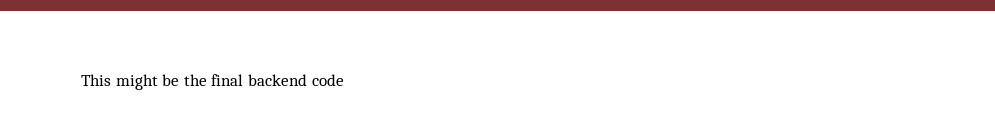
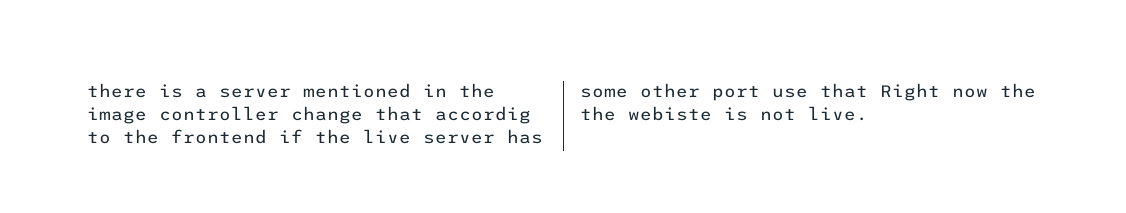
[81,74,344,90] This might be the final backend code -> [87,83,495,98] [87,106,531,124] [87,129,543,144] [580,83,1036,101] [580,106,868,121] there is a server mentioned in the image controller change that accordig to the frontend if the live server has some other port use that Right now the the webiste is not live.

